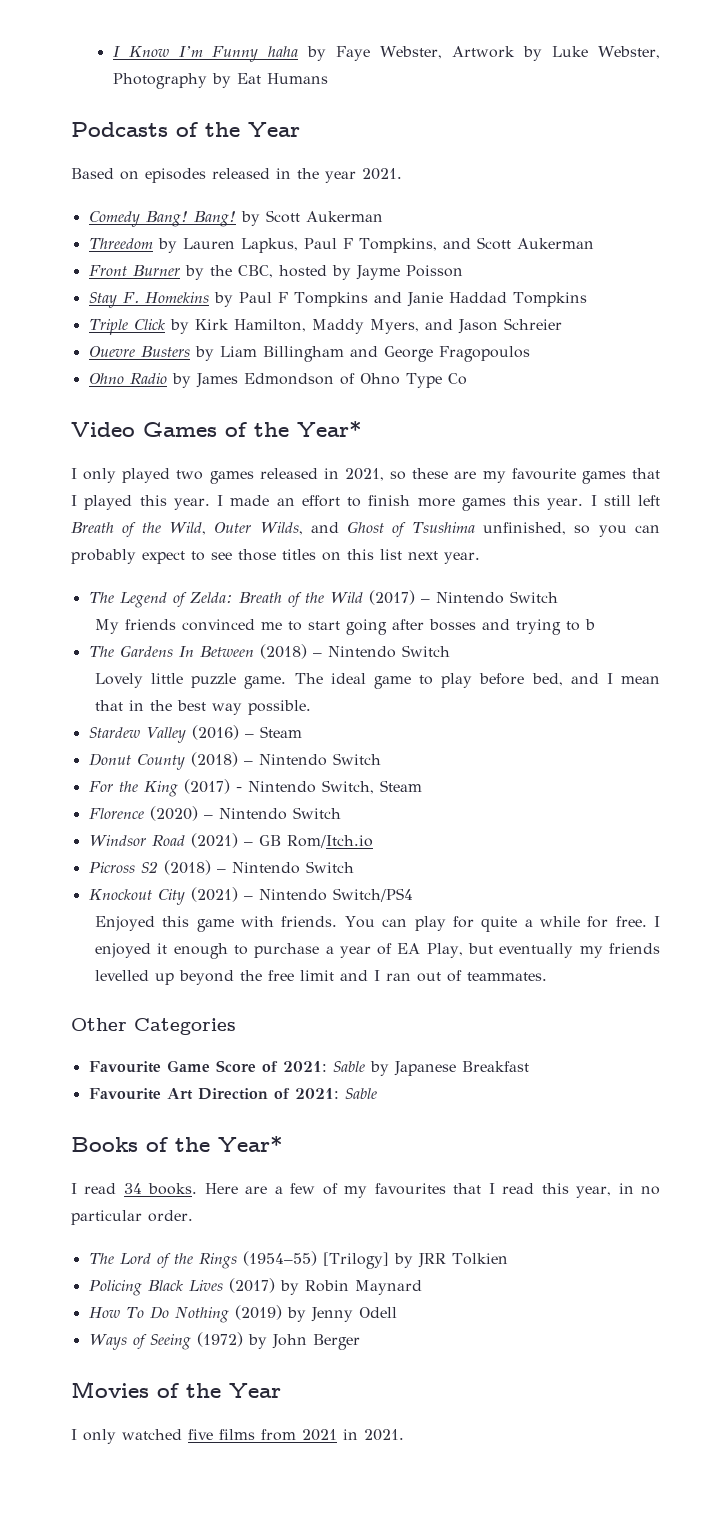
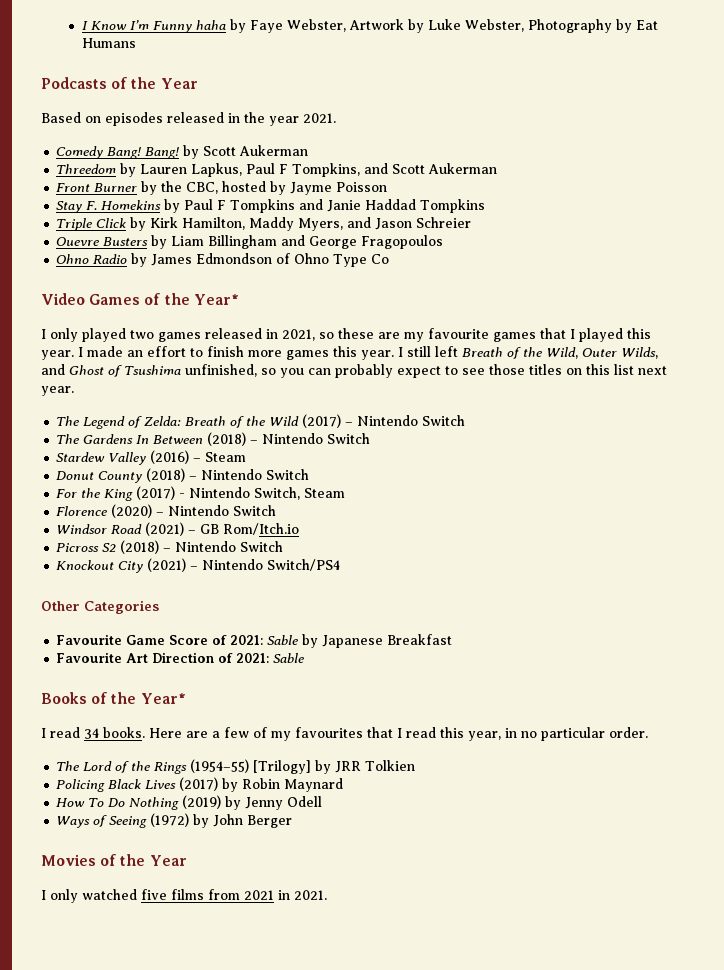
[95,619,596,635] // My friends convinced me to start going after bosses and trying to b -> (466, 420) none
[95,673,660,689] [95,700,312,715] // Lovely little puzzle game. The ideal game to play before bed, and I mean that in the best way possible. -> (371, 438) none
[95,916,660,932] [95,943,661,959] [95,970,548,985] // Enjoyed this game with friends. You can play for quite a while for free. I enjoyed it enough to purchase a year of EA Play, but eventually my friends levelled up beyond the free limit and I ran out of teammates. -> (341, 565) none

